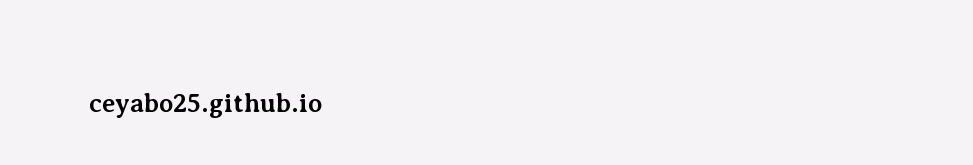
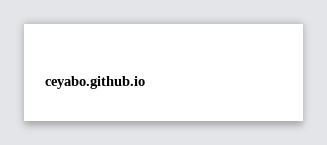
[89,93,322,118] ceyabo25.github.io -> [45,76,145,89] ceyabo.github.io

